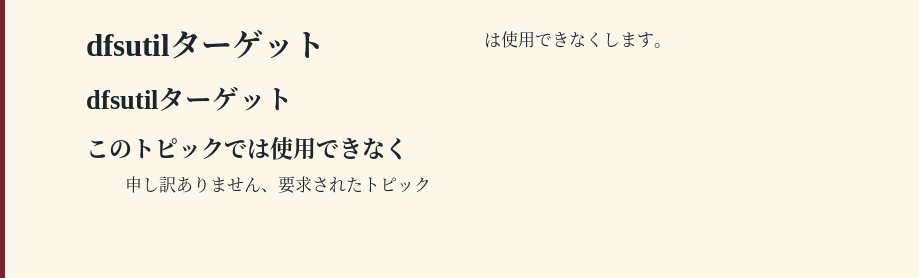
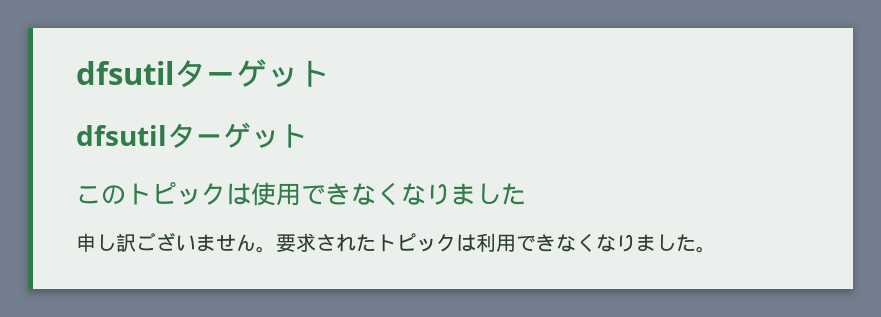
[224,137,408,160] では使用できなく -> [226,182,526,206] は使用できなくなりました
[175,176,278,193] ありません、 -> [136,232,276,253] ございません。
[501,31,654,48] 使用できなくします -> [476,233,696,252] 利用できなくなりました

